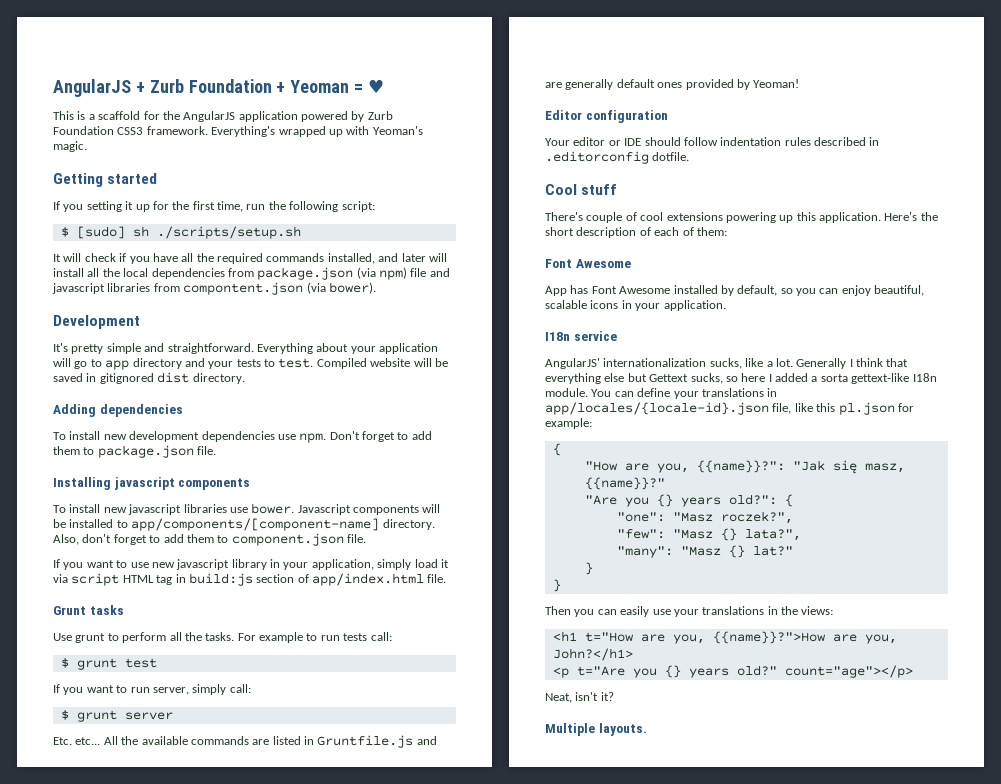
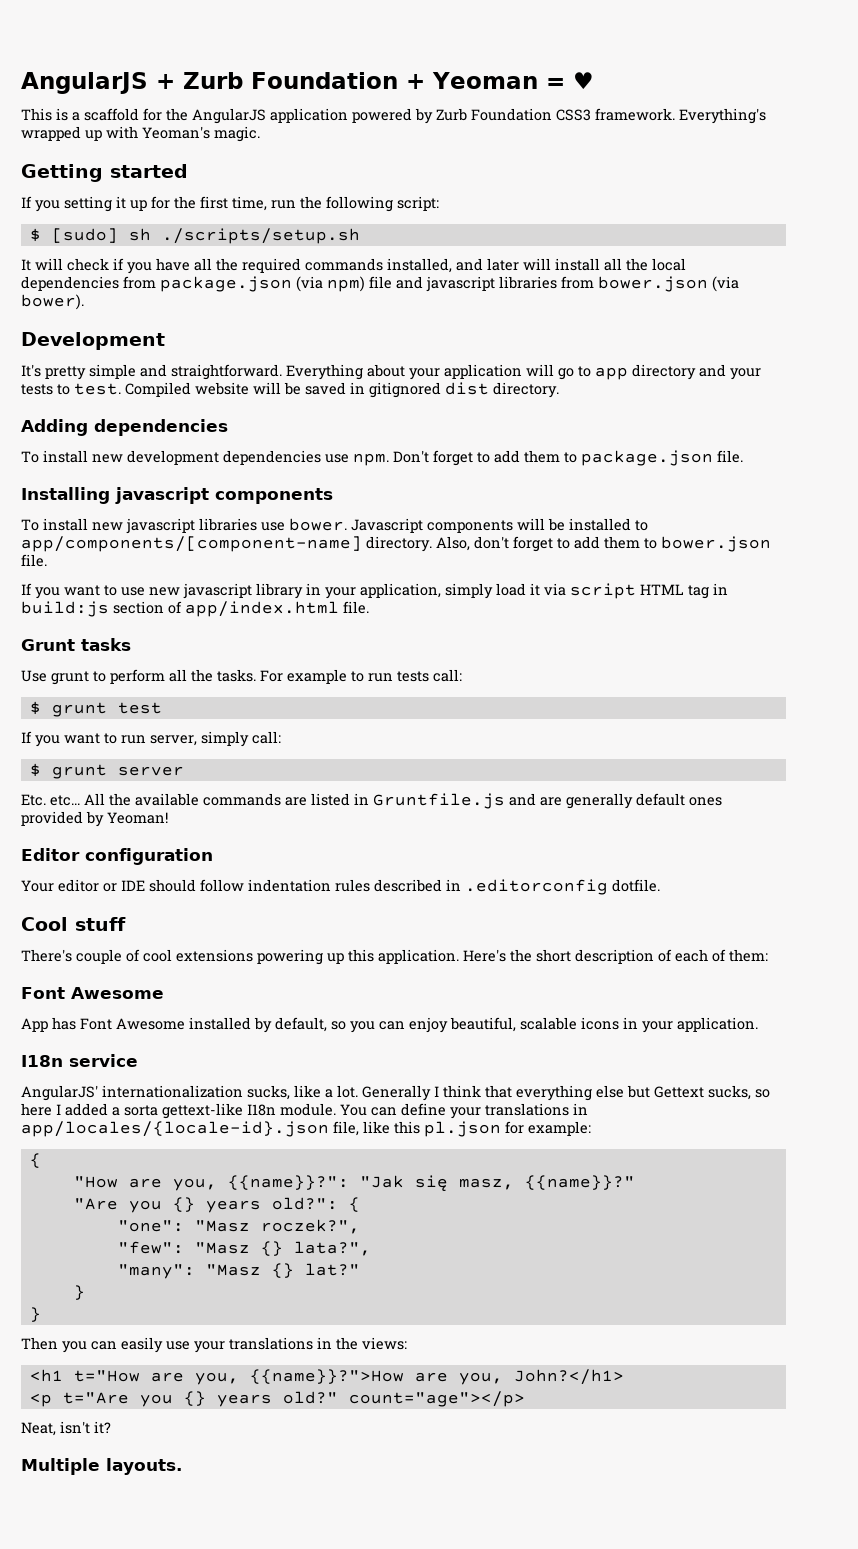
[183,282,304,295] compontent.json -> [598,276,708,292] bower.json
[231,533,344,546] component.json -> [661,536,771,552] bower.json

